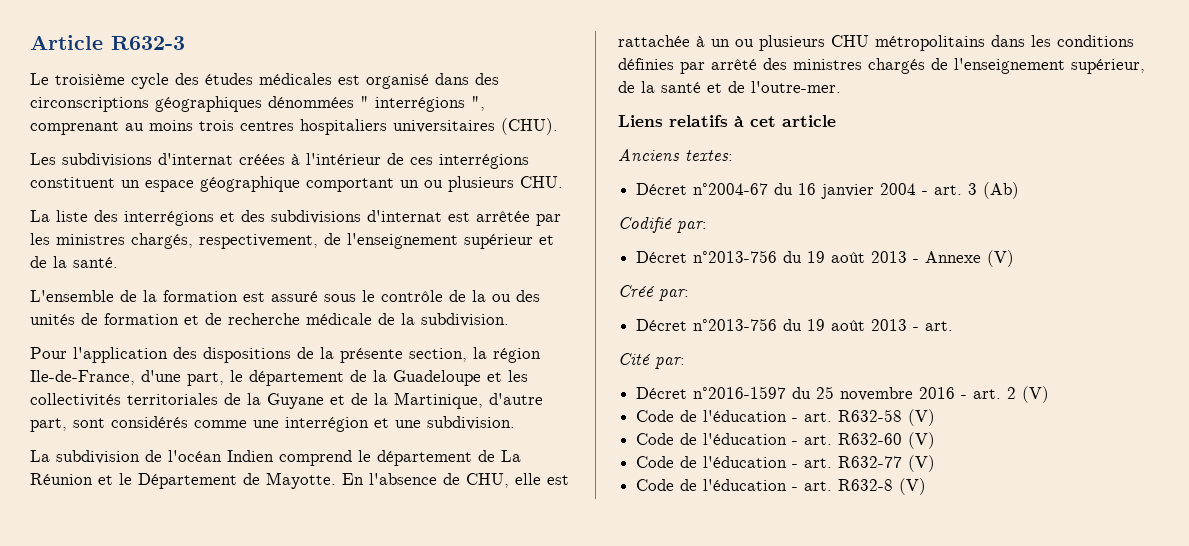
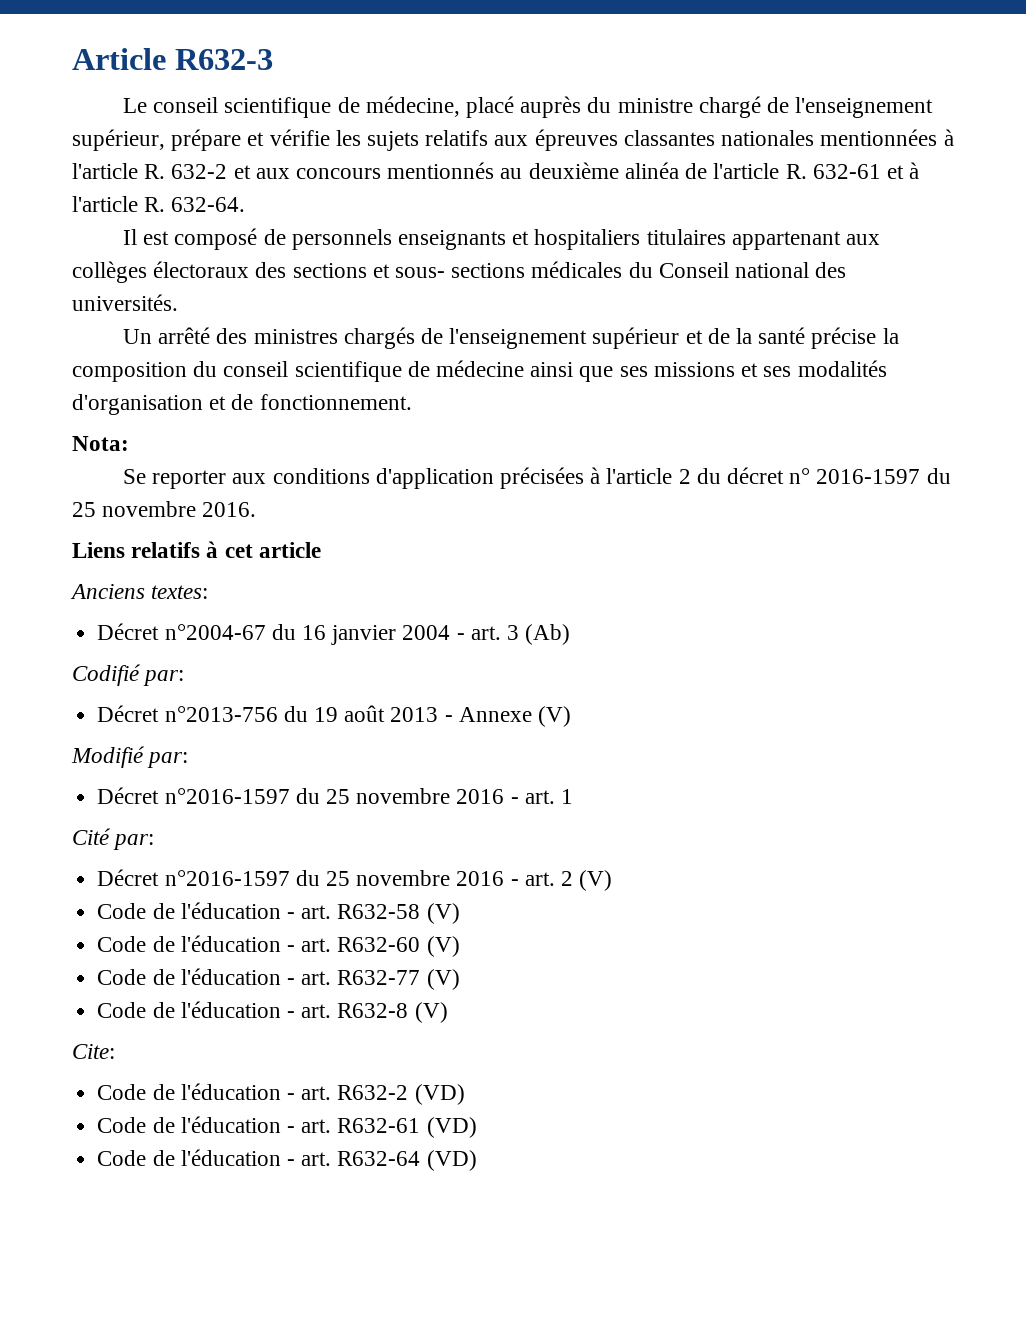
[55,73,499,89] [30,96,485,112] [30,118,558,135] [30,153,529,169] [30,176,563,192] [30,210,561,226] [30,233,318,249] troisième cycle des études médicales est organisé dans des circonscriptions géographiques dénommées " interrégions ", comprenant au moins trois centres hospitaliers universitaires (CHU). // Les subdivisions d'internat créées à l'intérieur de ces interrégions constituent un espace géographique comportant un ou plusieurs CHU. // La liste des interrégions et des subdivisions d'internat est arrêtée par les ministres chargés, respectivement, -> [153,96,934,118] [72,129,954,151] [72,162,920,179] [72,196,246,212] [122,228,881,250] [72,261,847,283] [72,294,178,311] [122,327,415,349] conseil scientifique de médecine, placé auprès du ministre chargé de l'enseignement supérieur, prépare et vérifie les sujets relatifs aux épreuves classantes nationales mentionnées à l'article R. 632-2 et aux concours mentionnés au deuxième alinéa de l'article R. 632-61 et à l'article R. 632-64. // Il est composé de personnels enseignants et hospitaliers titulaires appartenant aux collèges électoraux des sections et sous- sections médicales du Conseil national des universités. // Un arrêté des ministres chargés
[73,257,118,268] [30,290,540,302] [30,313,509,327] [30,347,541,363] [30,370,528,386] [30,392,543,409] [30,416,515,432] [30,450,521,466] [30,472,569,489] [618,35,1134,51] [618,58,1145,74] [618,81,841,93] santé. // L'ensemble de la formation est assuré sous le contrôle de la ou des unités de formation et de recherche médicale de la subdivision. // Pour l'application des dispositions de la présente section, la région Ile-de-France, d'une part, le département de la Guadeloupe et les collectivités territoriales de la Guyane et de la Martinique, d'autre part, sont considérés comme une interrégion et une subdivision. // La subdivision de l'océan Indien comprend le département de La Réunion et le Département de Mayotte. En l'absence de CHU, elle est rattachée à un ou plusieurs CHU métropolitains dans les conditions définies par arrêté des ministres chargés de l'enseignement supérieur, de la santé et de l'outre-mer. -> [758,327,899,349] [72,360,887,382] [72,394,412,415] [72,436,129,451] [122,467,951,489] [72,501,257,517] santé précise la composition du conseil scientifique de médecine ainsi que ses missions et ses modalités d'organisation et de fonctionnement. // Nota: // Se reporter aux conditions d'application précisées à l'article 2 du décret n° 2016-1597 du 25 novembre 2016.
[618,285,689,301] [636,318,954,331] Créé par: // Décret n°2013-756 du 19 août 2013 - art. -> [71,746,189,768] [97,787,573,804] Modifié par: // Décret n°2016-1597 du 25 novembre 2016 - art. 1
(927, 486) none -> [72,1044,115,1059] [97,1083,465,1105] [97,1116,477,1138] [97,1149,477,1171] // Cite: // Code de l'éducation - art. R632-2 (VD) // Code de l'éducation - art. R632-61 (VD) // Code de l'éducation - art. R632-64 (VD)

